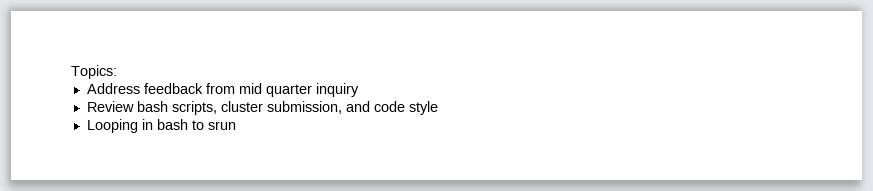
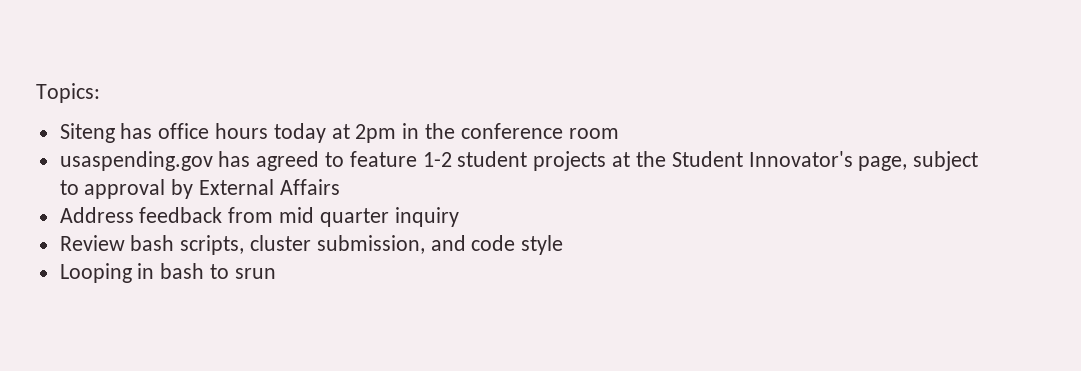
(117, 72) none -> [59,123,619,143] [59,151,979,171] [59,179,340,199] // Siteng has office hours today at 2pm in the conference room // usaspending.gov has agreed to feature 1-2 student projects at the Student Innovator's page, subject to approval by External Affairs

